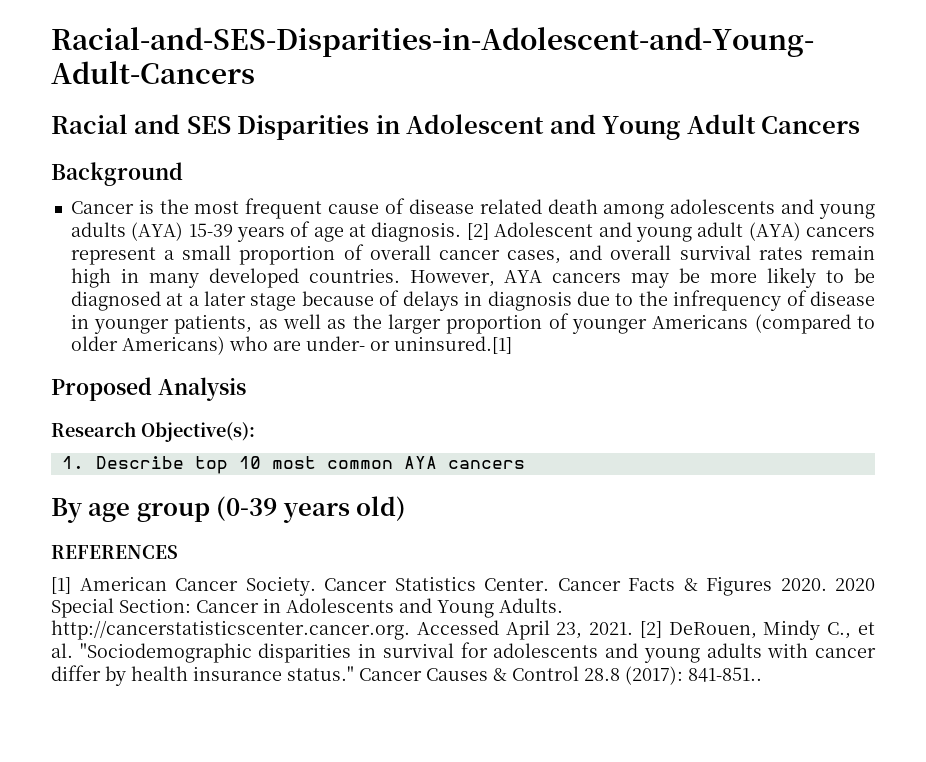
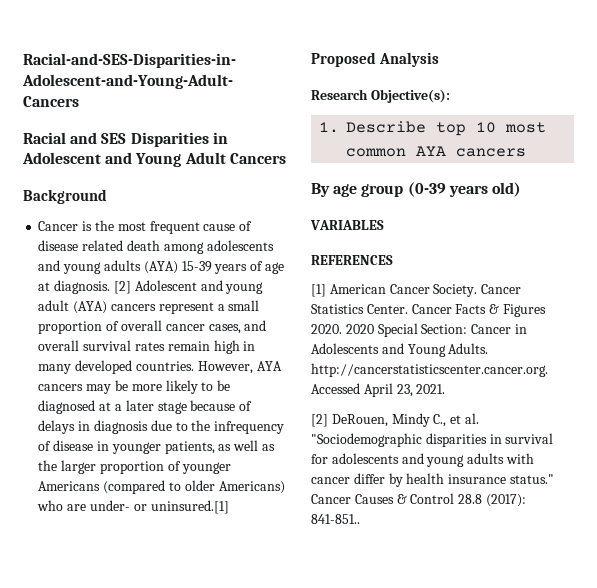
(407, 508) none -> [310,220,384,230] // VARIABLES
(634, 628) none -> (446, 389) //

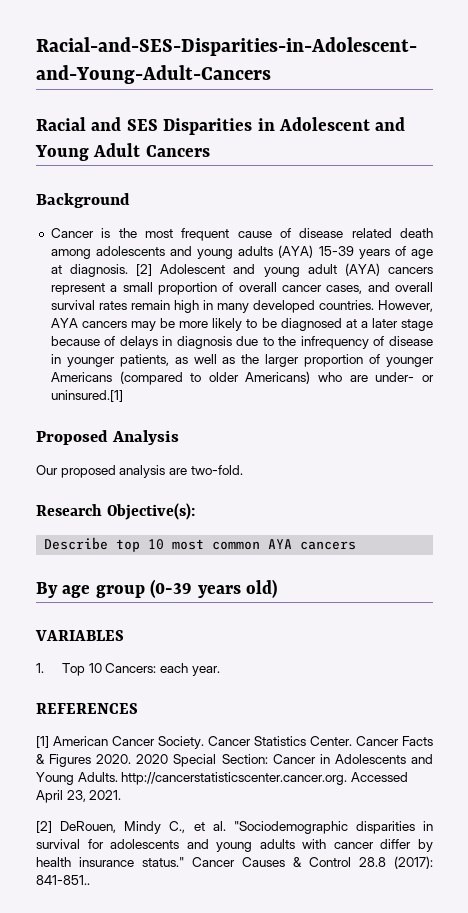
(439, 59) none -> [36,465,243,478] // Our proposed analysis are two-fold.
[319,122,340,133] 1. -> (195, 511) none
(384, 225) none -> [36,663,220,676] // 1. Top 10 Cancers: each year.

